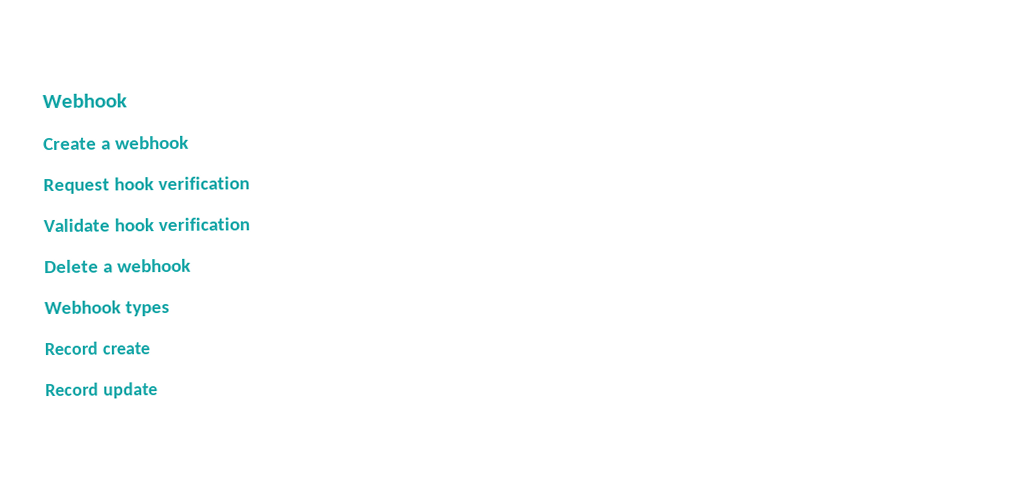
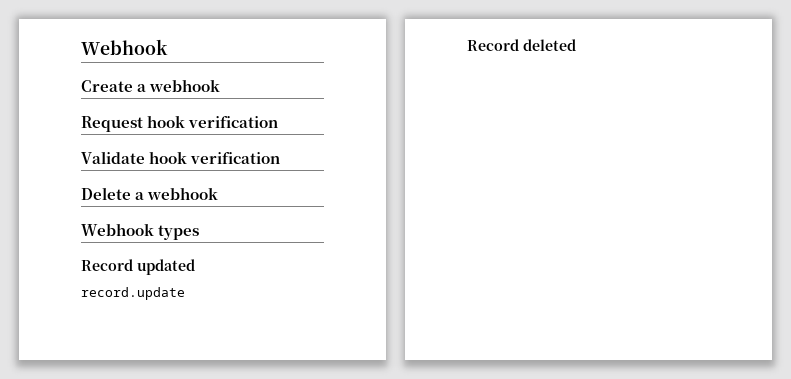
[101,342,150,355] [45,382,158,399] create // Record update -> [137,259,195,275] [81,287,185,300] [467,39,576,51] updated // record.update // Record deleted

